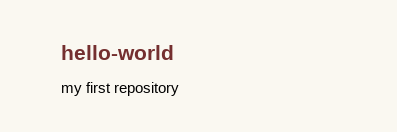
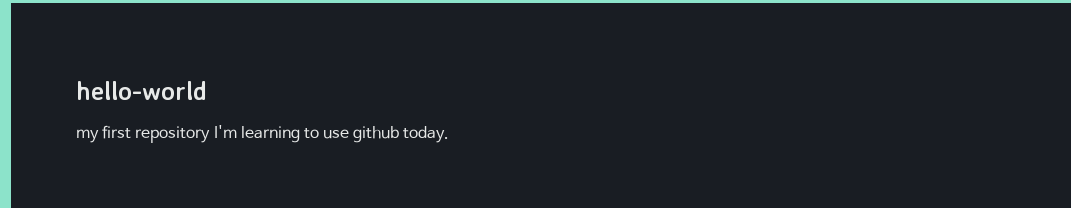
(180, 89) none -> [213,125,450,143] I'm learning to use github today.

